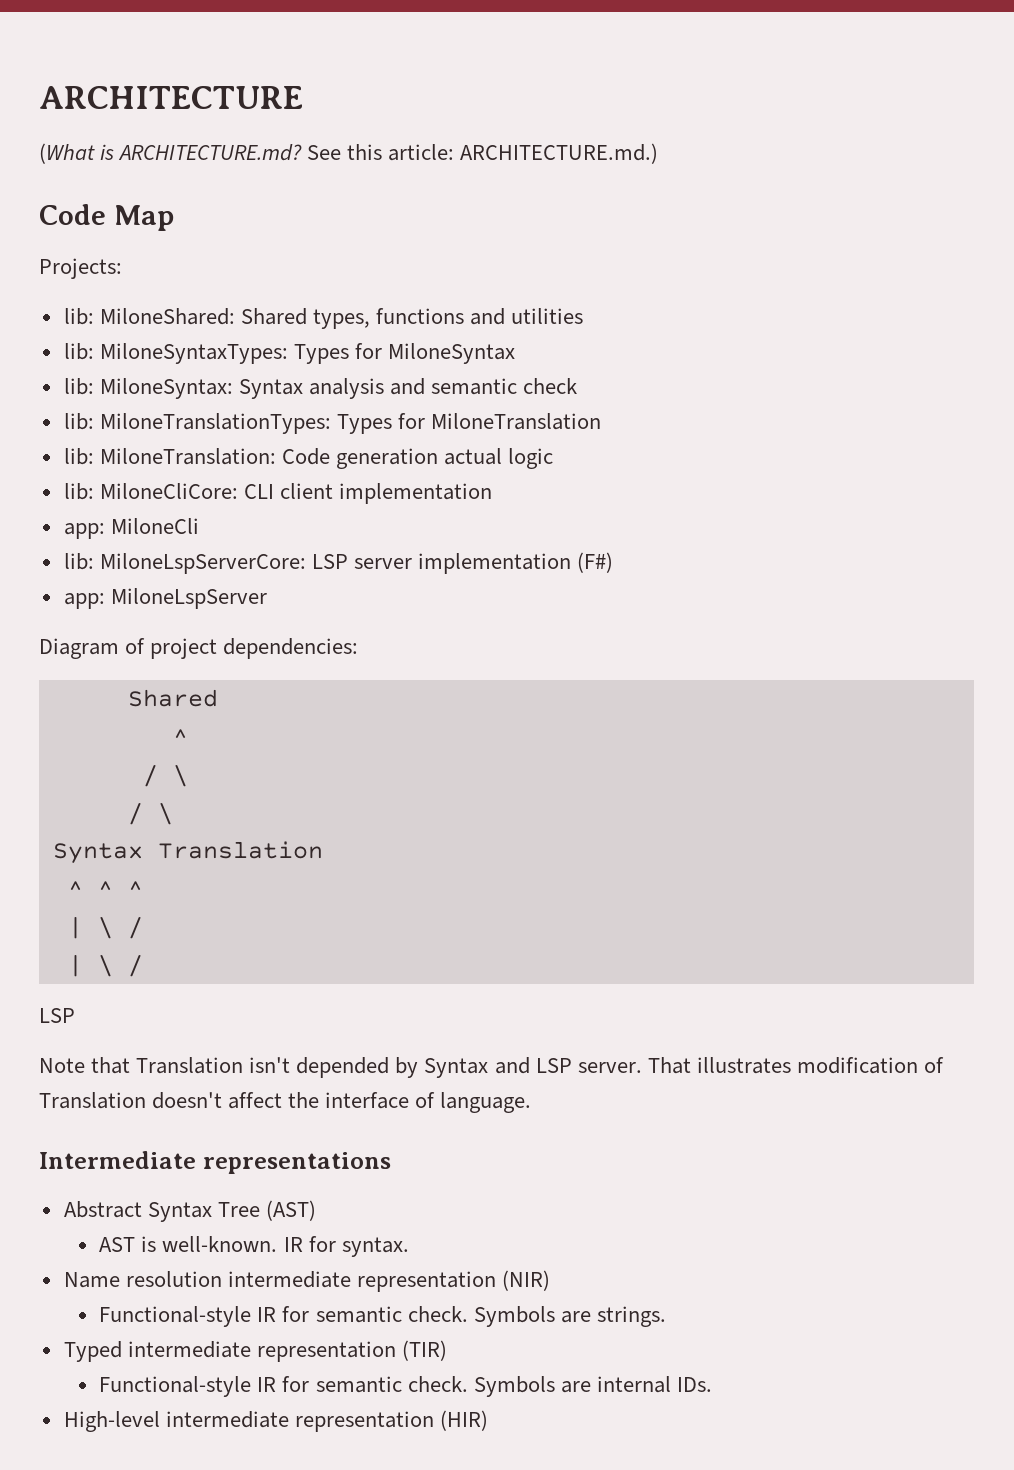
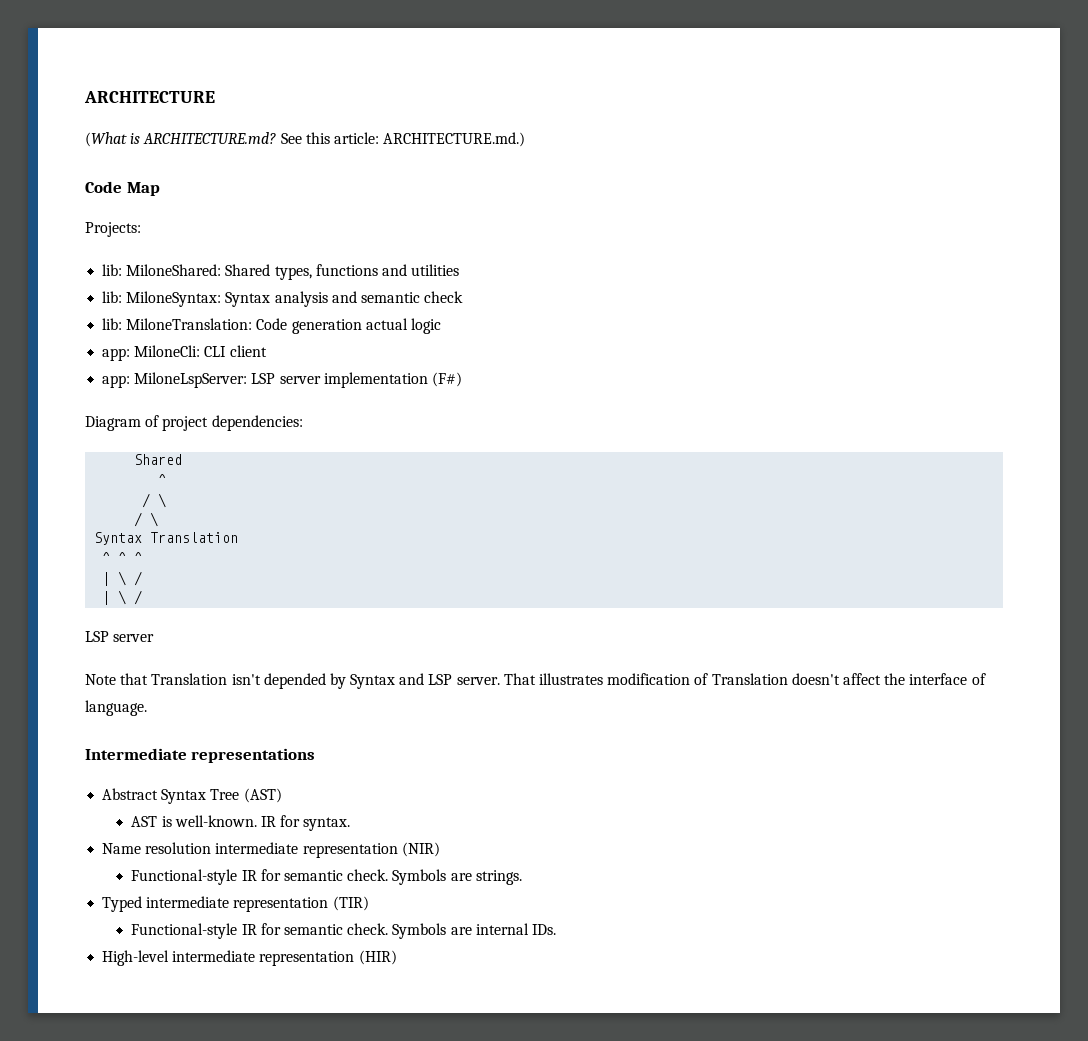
[63,343,516,364] // lib: MiloneSyntaxTypes: Types for MiloneSyntax -> (460, 270) none
[63,413,602,434] // lib: MiloneTranslationTypes: Types for MiloneTranslation -> (464, 297) none
[63,483,238,500] lib: MiloneCliCore: -> [102,345,201,361] app: MiloneCli:
[339,483,493,504] [63,518,199,539] [63,553,306,574] implementation // app: MiloneCli // lib: MiloneLspServerCore: -> [102,372,248,388] // app: MiloneLspServer:
[63,588,267,609] // app: MiloneLspServer -> (462, 379) none
(75, 1015) none -> [113,634,155,642] server

